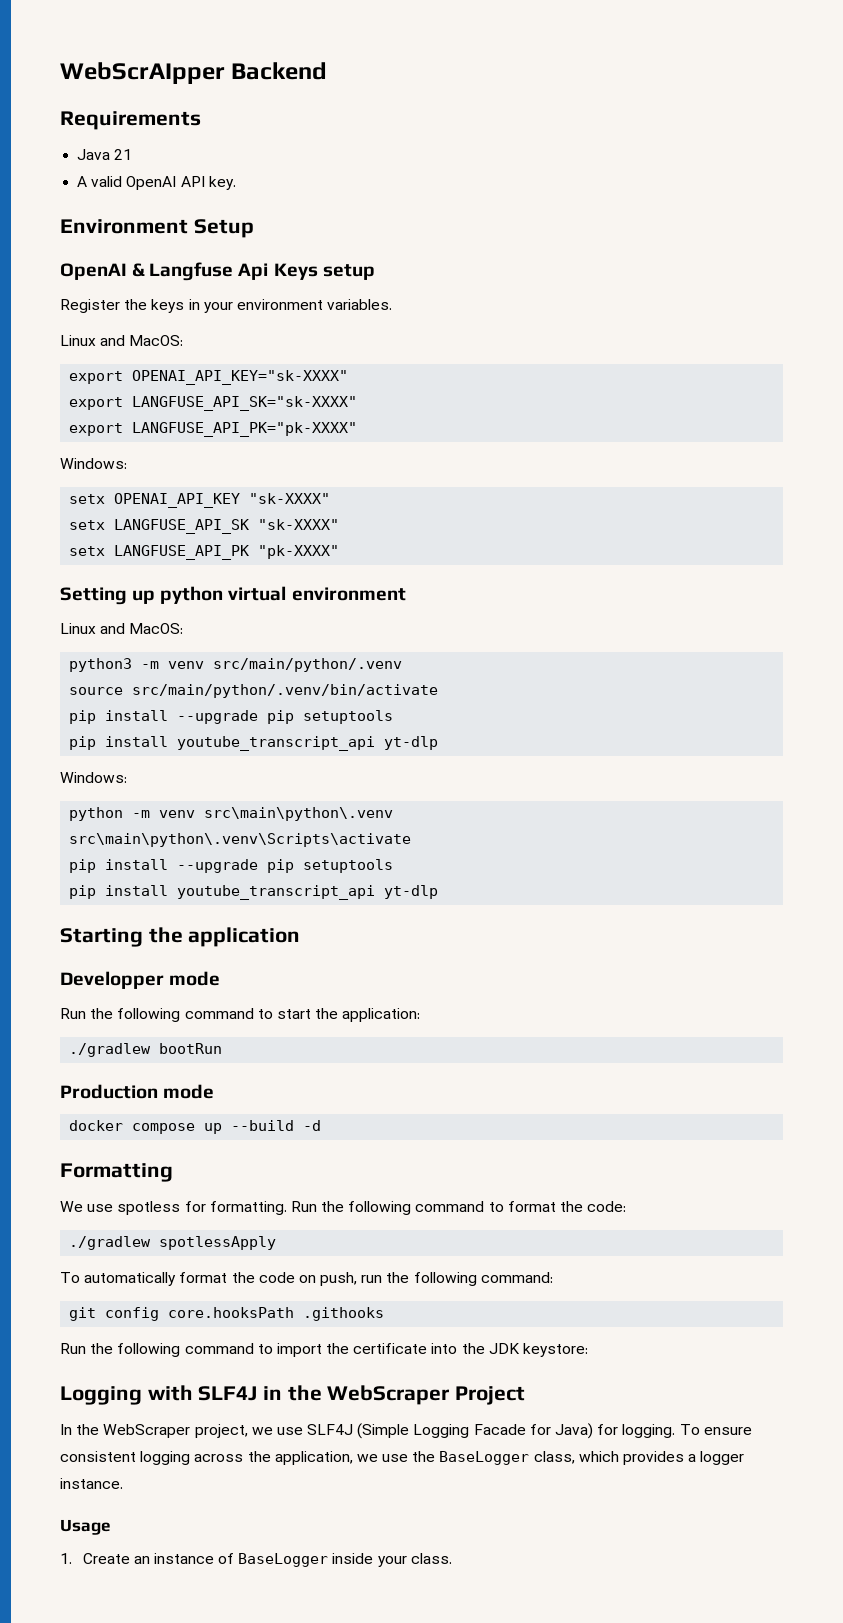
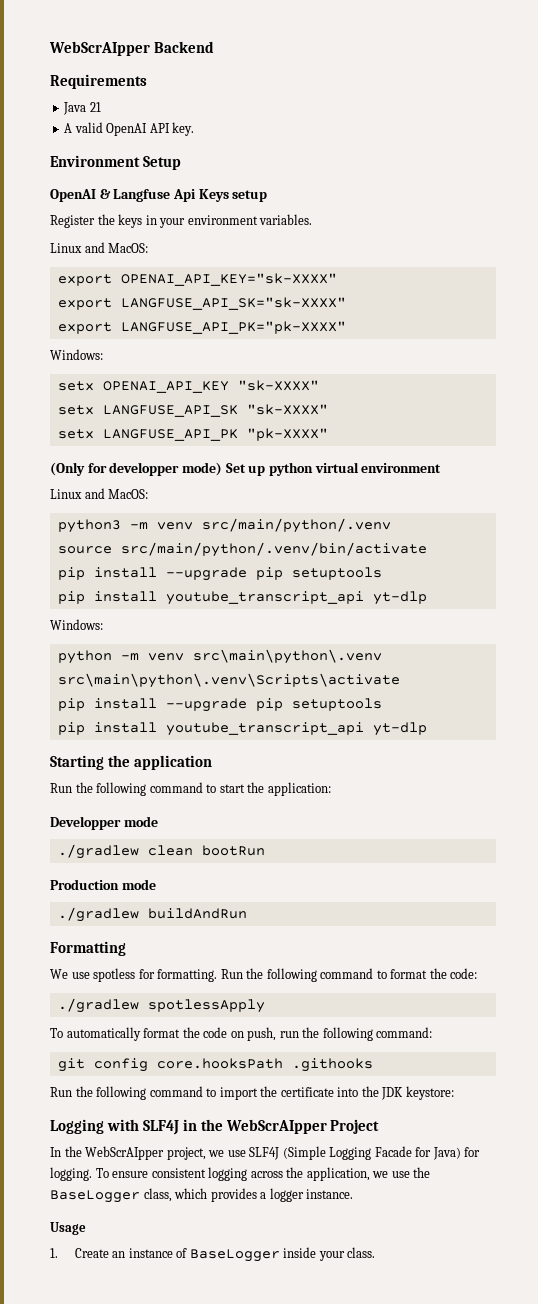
[60,587,127,605] Setting -> [50,462,246,476] (Only for developper mode) Set
[60,971,221,989] // Developper mode -> (212, 762) none
[69,1043,152,1057] // ./gradlew -> [50,816,158,830] [57,844,193,859] // Developper mode // ./gradlew clean
[69,1120,322,1134] docker compose up --build -d -> [57,907,247,922] ./gradlew buildAndRun
[327,1385,450,1405] WebScraper -> [225,1119,327,1134] WebScrAIpper
[103,1424,191,1438] WebScraper -> [85,1146,165,1160] WebScrAIpper

